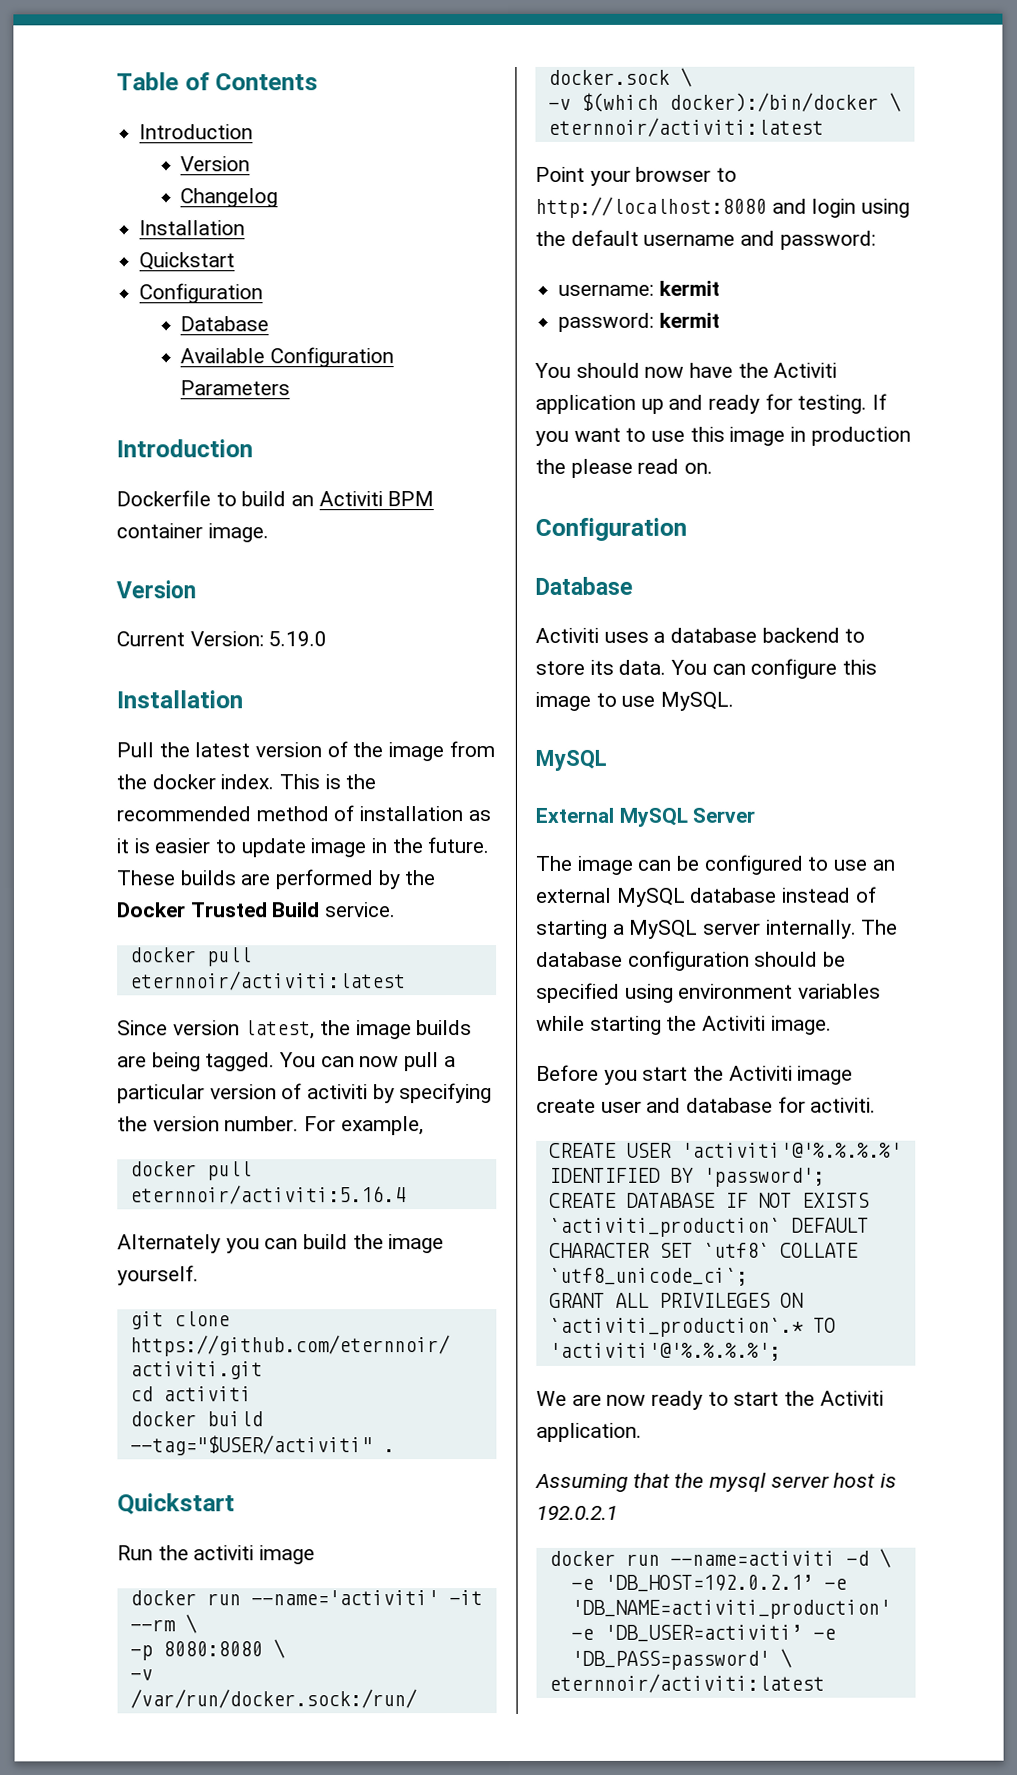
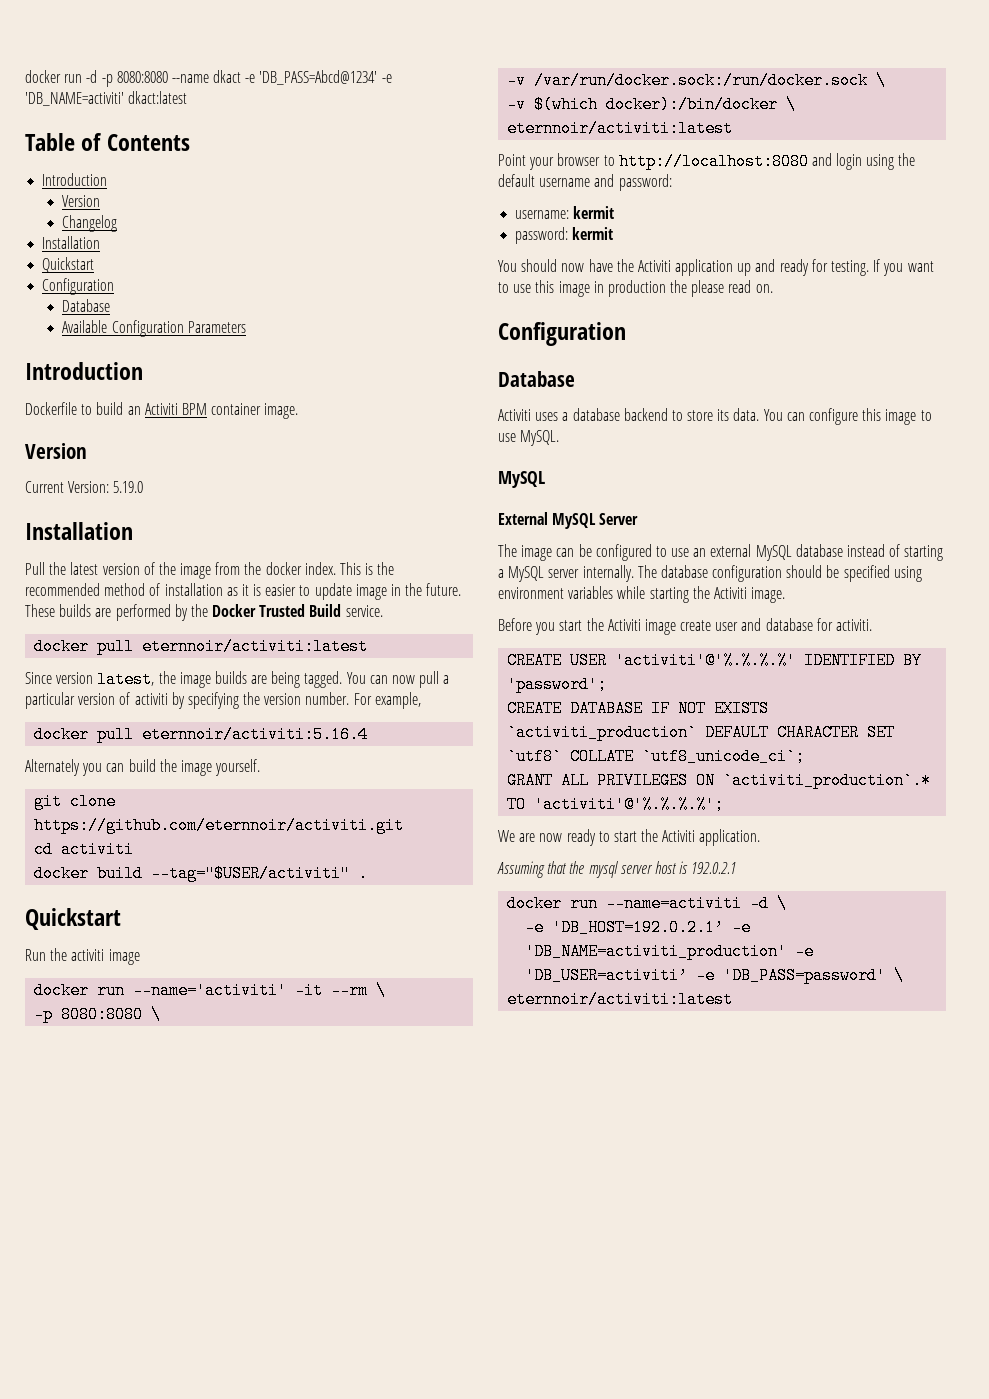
(116, 81) none -> [25,70,392,87] [25,91,188,106] docker run -d -p 8080:8080 --name dkact -e 'DB_PASS=Abcd@1234' -e 'DB_NAME=activiti' dkact:latest //

